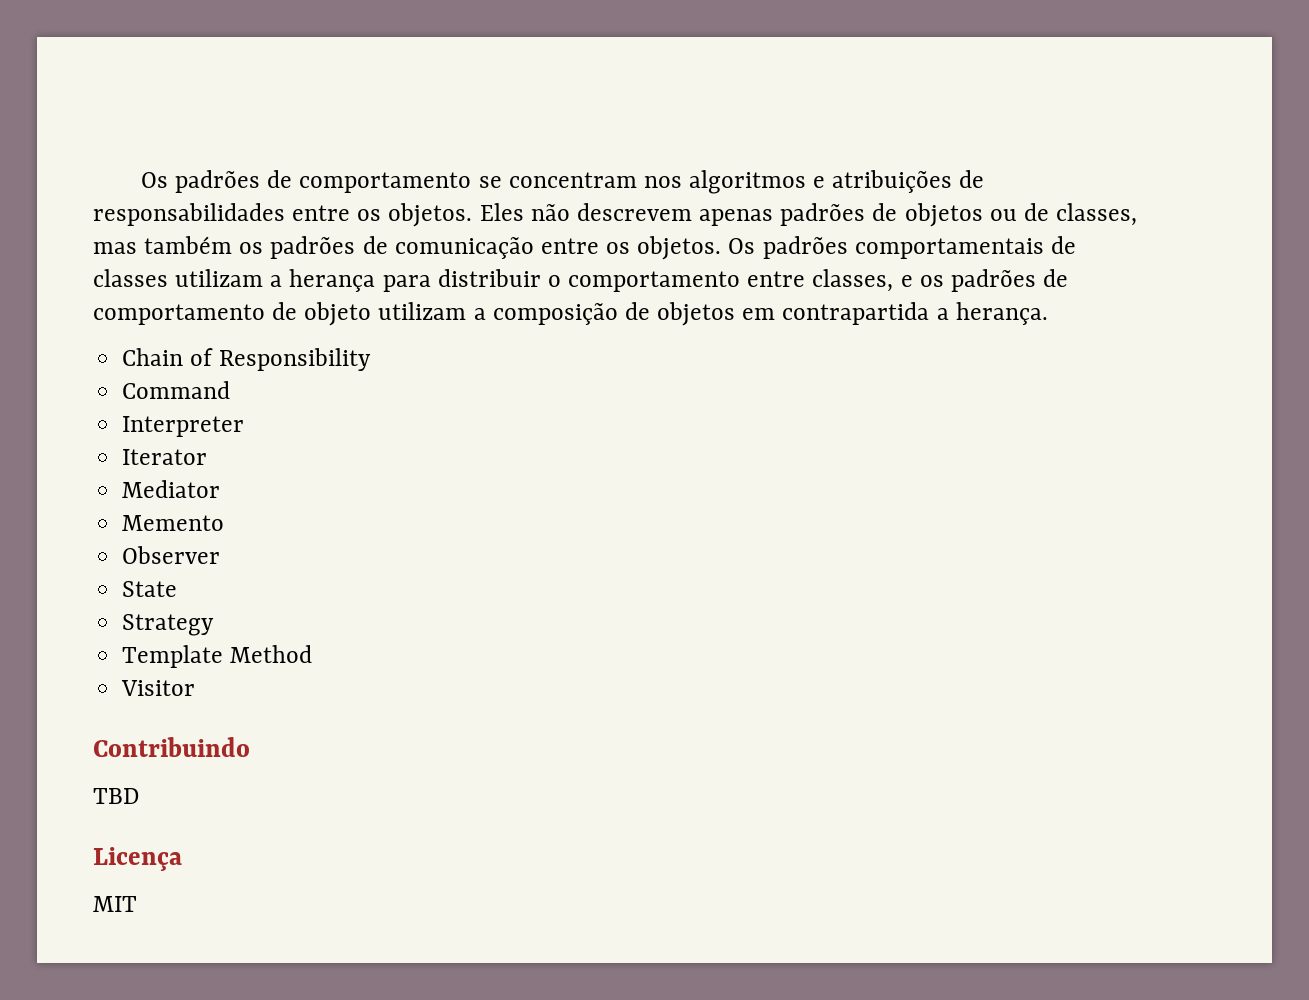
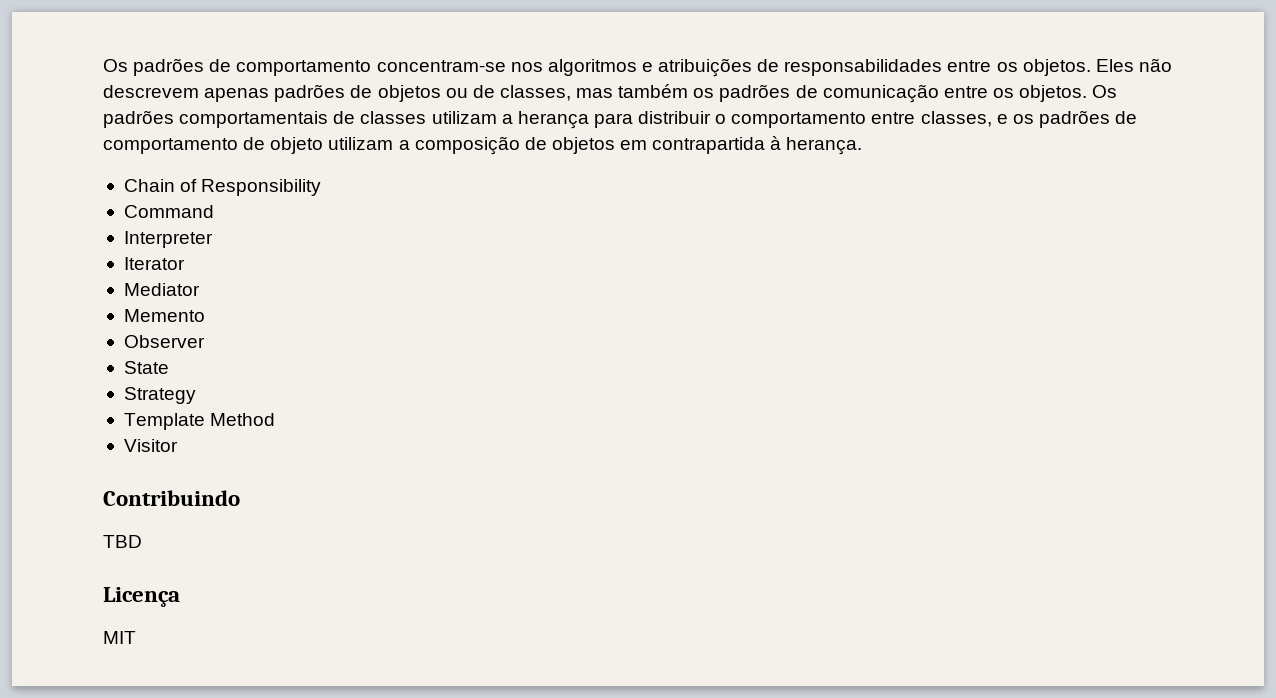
[478,172,637,188] se concentram -> [376,60,506,72] concentram-se
[936,308,949,320] a -> [770,136,782,150] à

